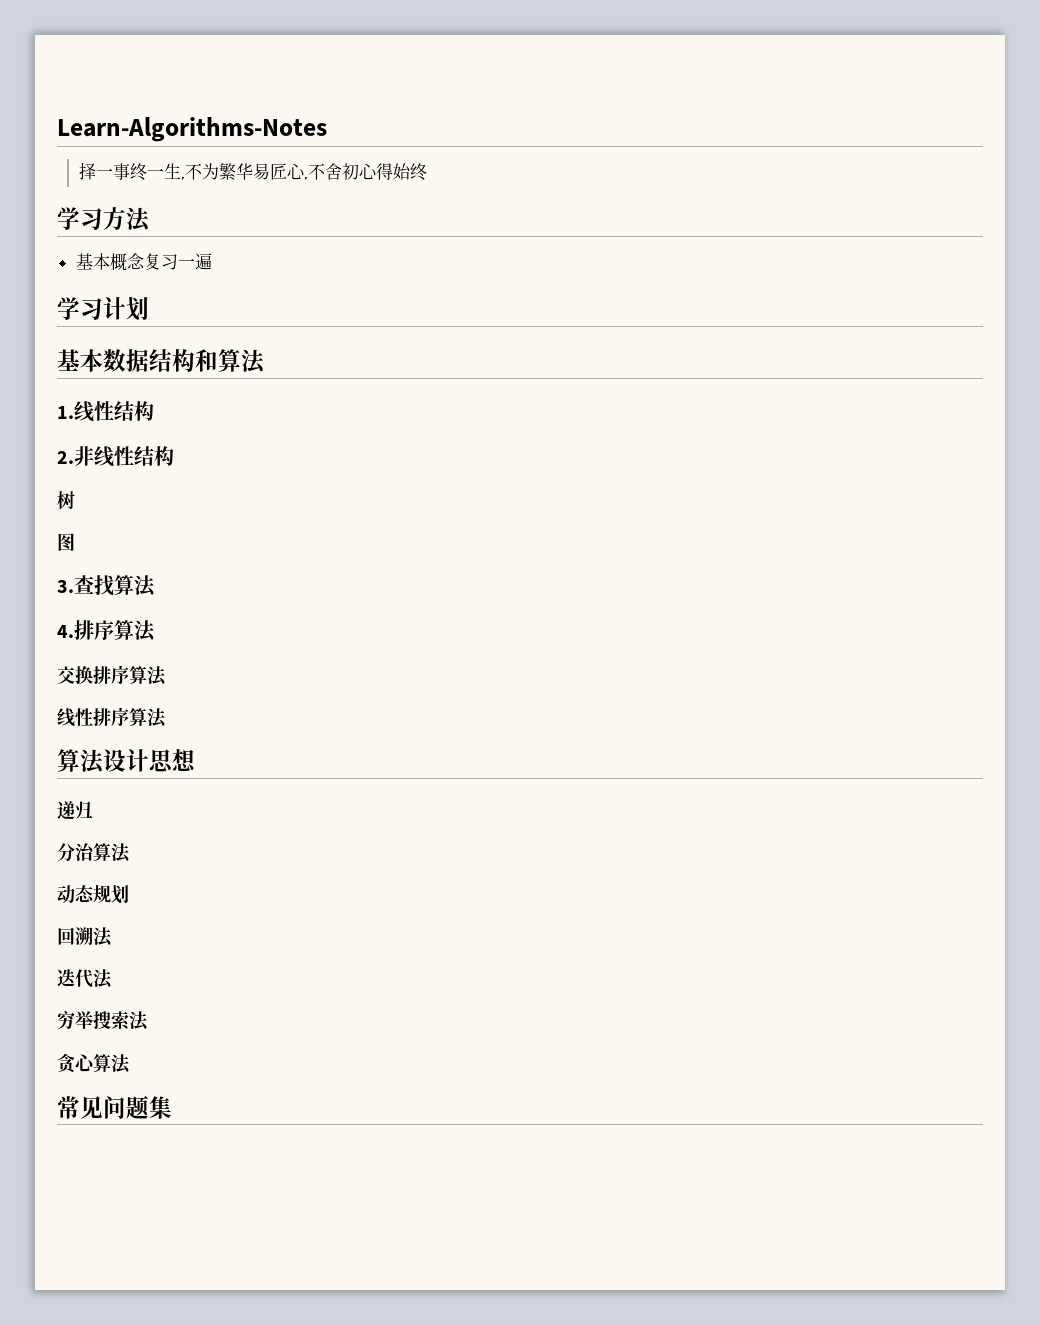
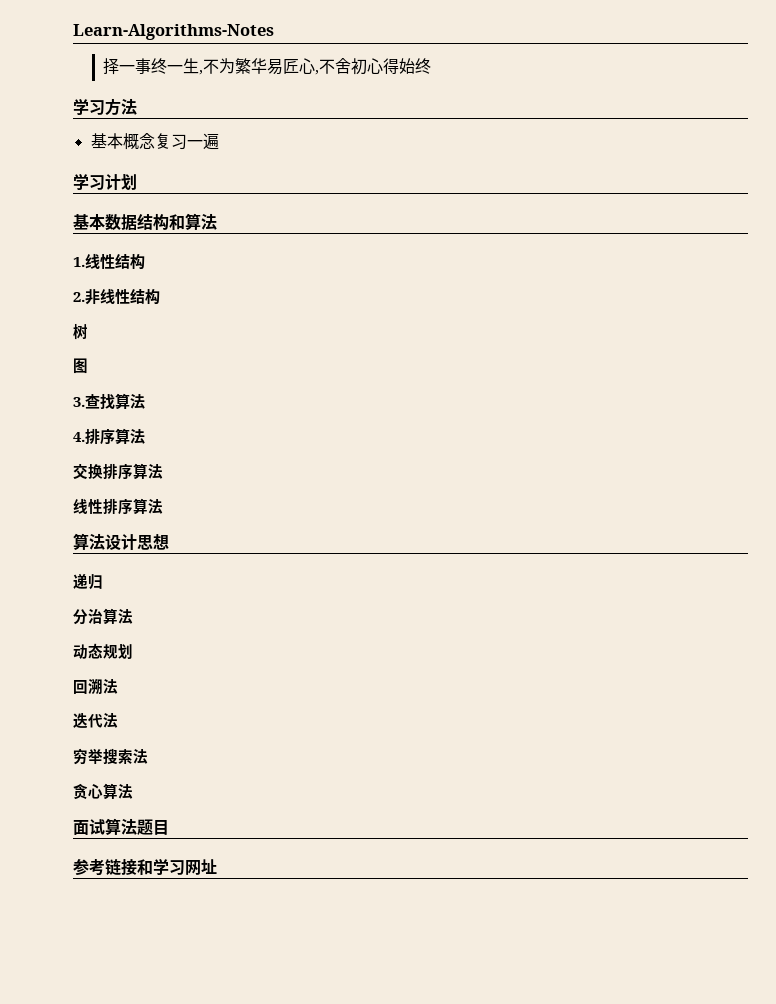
[57,1095,172,1119] 常见问题集 -> [73,818,169,835] [73,858,217,876] 面试算法题目 // 参考链接和学习网址

